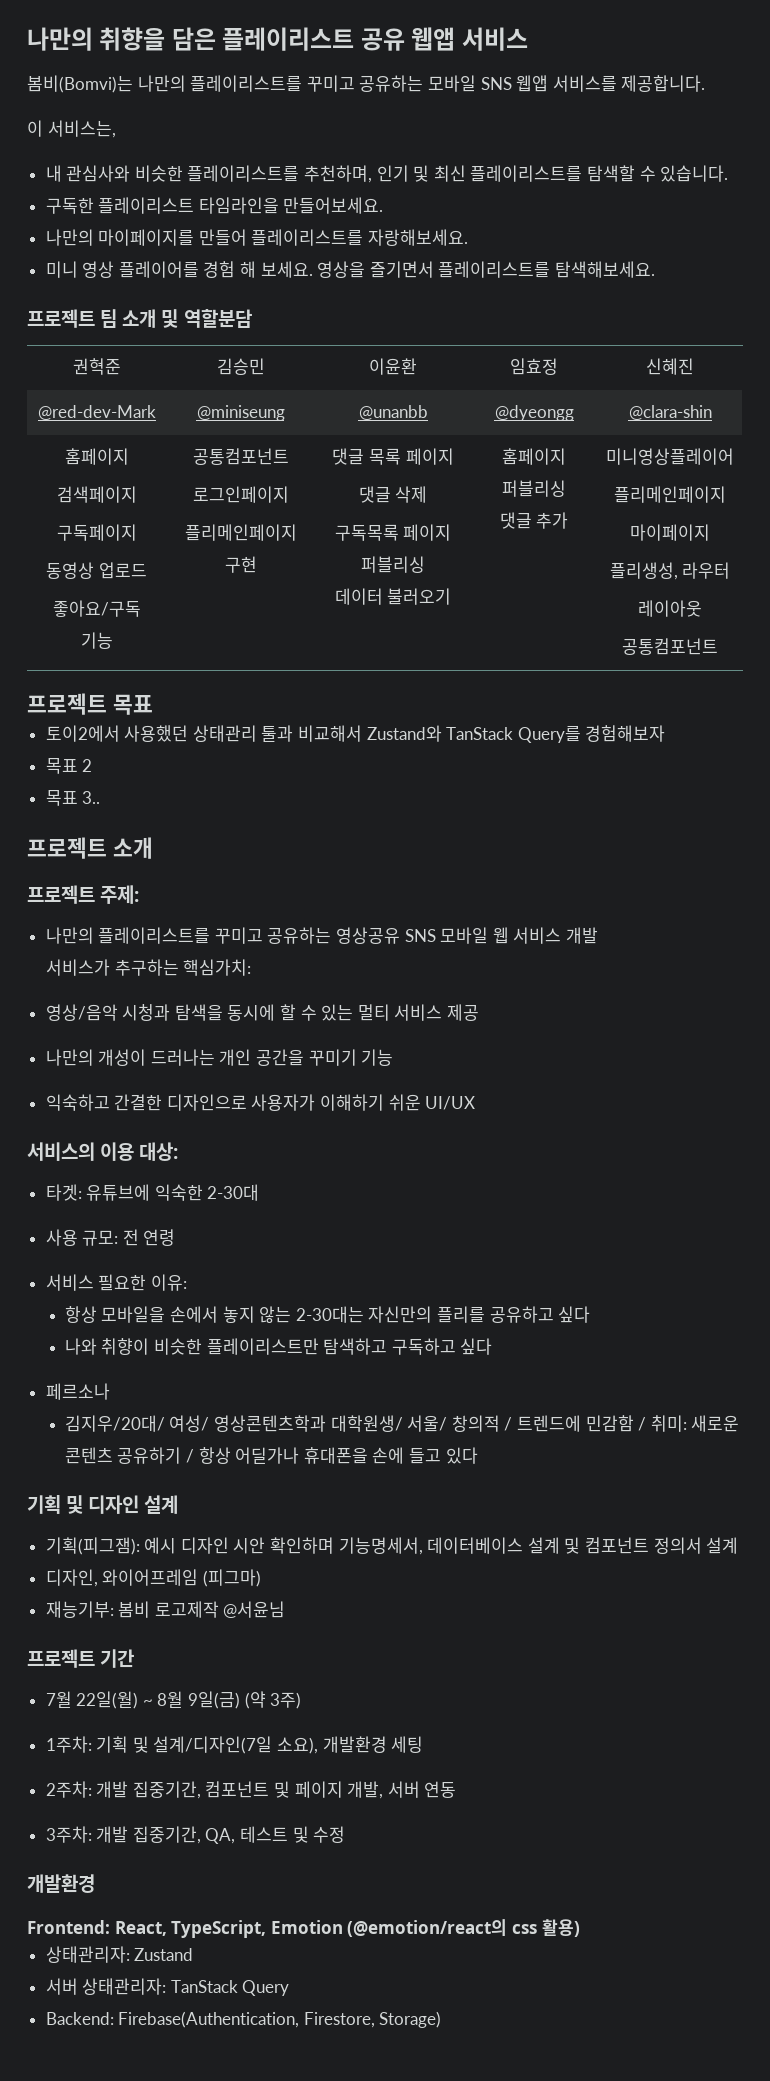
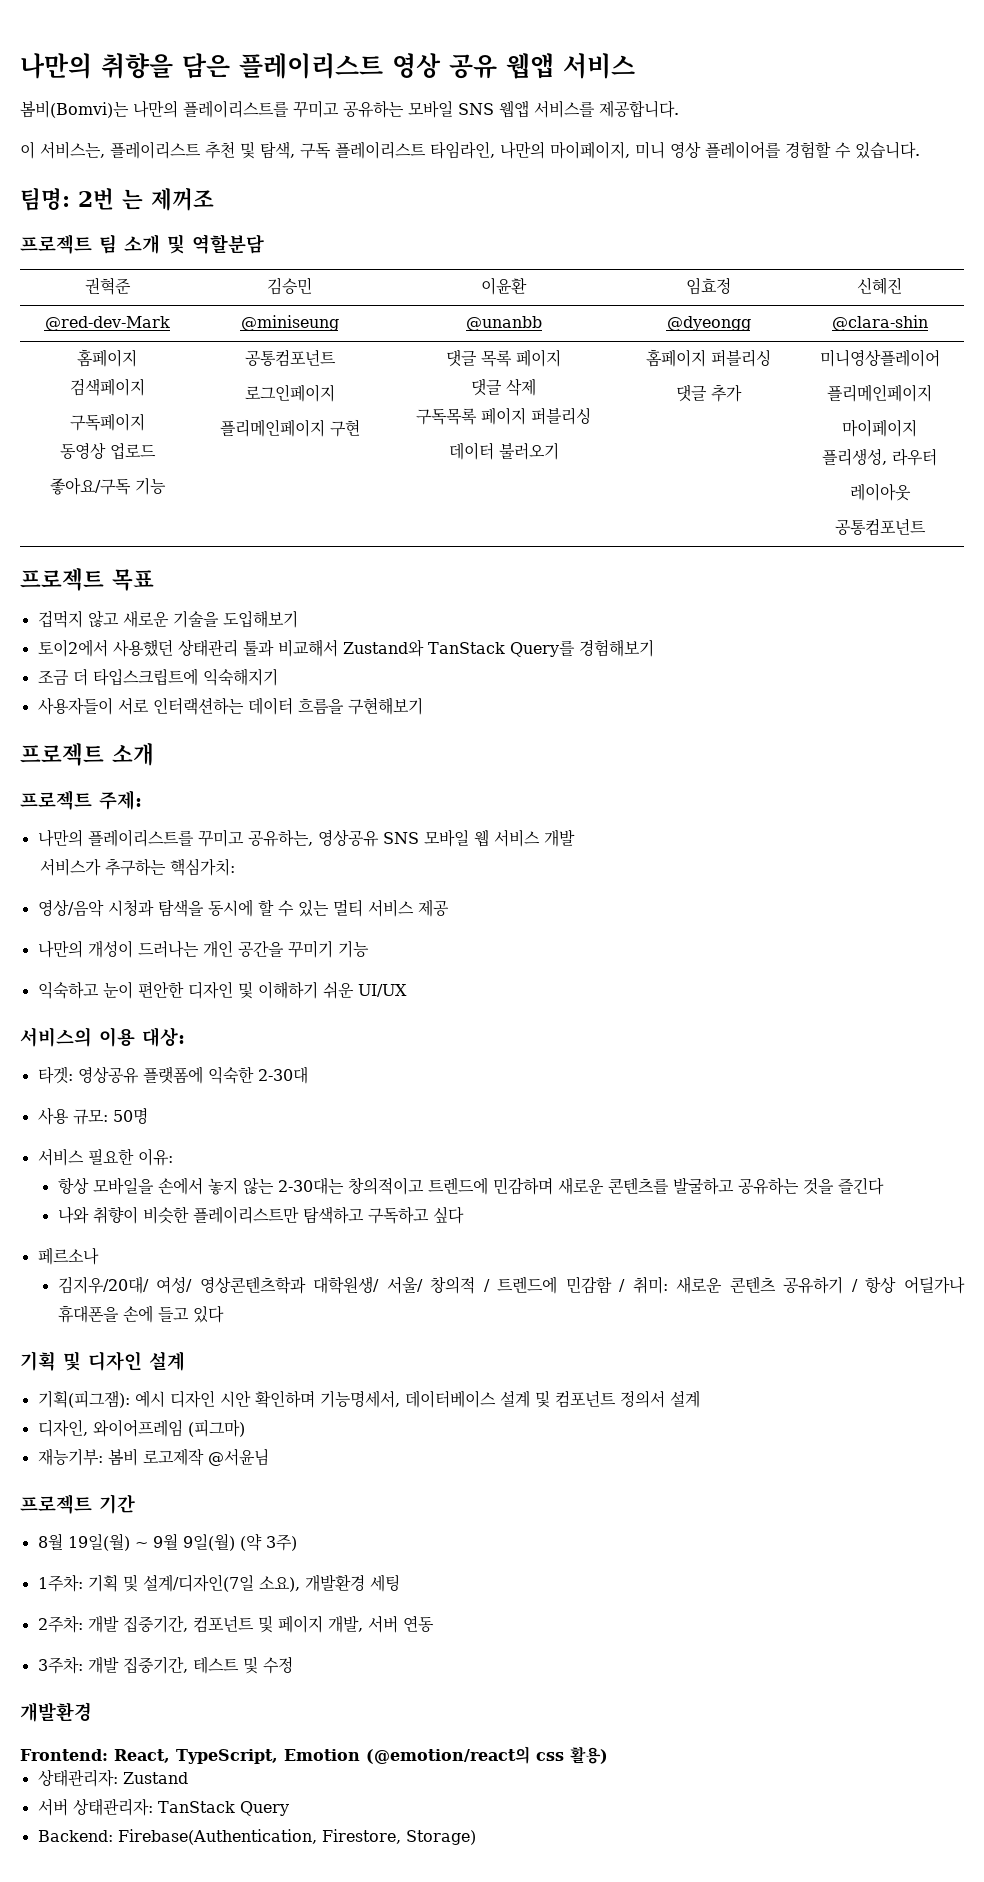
(355, 39) none -> [392,53,441,78] 영상
[45,165,729,183] [45,197,384,214] [45,229,469,246] [45,261,656,278] // 내 관심사와 비슷한 플레이리스트를 추천하며, 인기 및 최신 플레이리스트를 탐색할 수 있습니다. // 구독한 플레이리스트 타임라인을 만들어보세요. // 나만의 마이페이지를 만들어 플레이리스트를 자랑해보세요. // 미니 영상 플레이어를 경험 해 보세요. 영상을 즐기면서 플레이리스트를 탐색해보세요. -> [110,141,920,159] [20,187,214,211] 플레이리스트 추천 및 탐색, 구독 플레이리스트 타임라인, 나만의 마이페이지, 미니 영상 플레이어를 경험할 수 있습니다. // 팀명: 2번 는 제꺼조
(153, 704) none -> [37,610,298,628] // 겁먹지 않고 새로운 기술을 도입해보기
[585,725,666,742] [45,758,93,774] [45,790,101,806] 경험해보자 // 목표 2 // 목표 3.. -> [578,639,654,657] [37,668,278,686] [37,697,423,715] 경험해보기 // 조금 더 타입스크립트에 익숙해지기 // 사용자들이 서로 인터랙션하는 데이터 흐름을 구현해보기
[267,927,332,944] 공유하는 -> [247,830,313,847] 공유하는,
[114,1094,316,1111] 간결한 디자인으로 사용자가 -> [102,981,253,999] 눈이 편안한 디자인 및
[86,1184,151,1201] 유튜브에 -> [77,1066,203,1084] 영상공유 플랫폼에
[122,1229,176,1246] 전 연령 -> [112,1108,148,1124] 50명
[368,1306,591,1323] 자신만의 플리를 공유하고 싶다 -> [347,1177,884,1195] 창의적이고 트렌드에 민감하며 새로운 콘텐츠를 발굴하고 공유하는 것을 즐긴다
[45,1691,241,1709] 7월 22일(월) ~ 8월 9일(금) -> [37,1533,235,1551] 8월 19일(월) ~ 9월 9일(월)
[205,1828,236,1844] QA, -> (188, 1665) none

